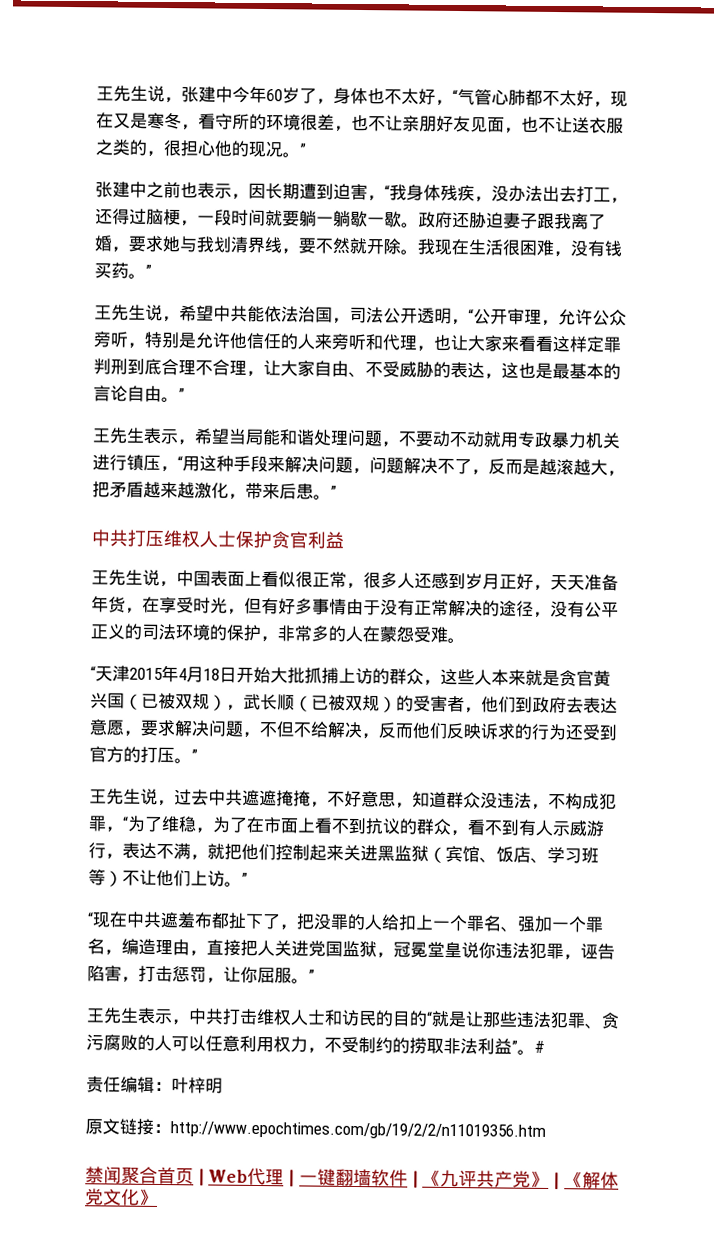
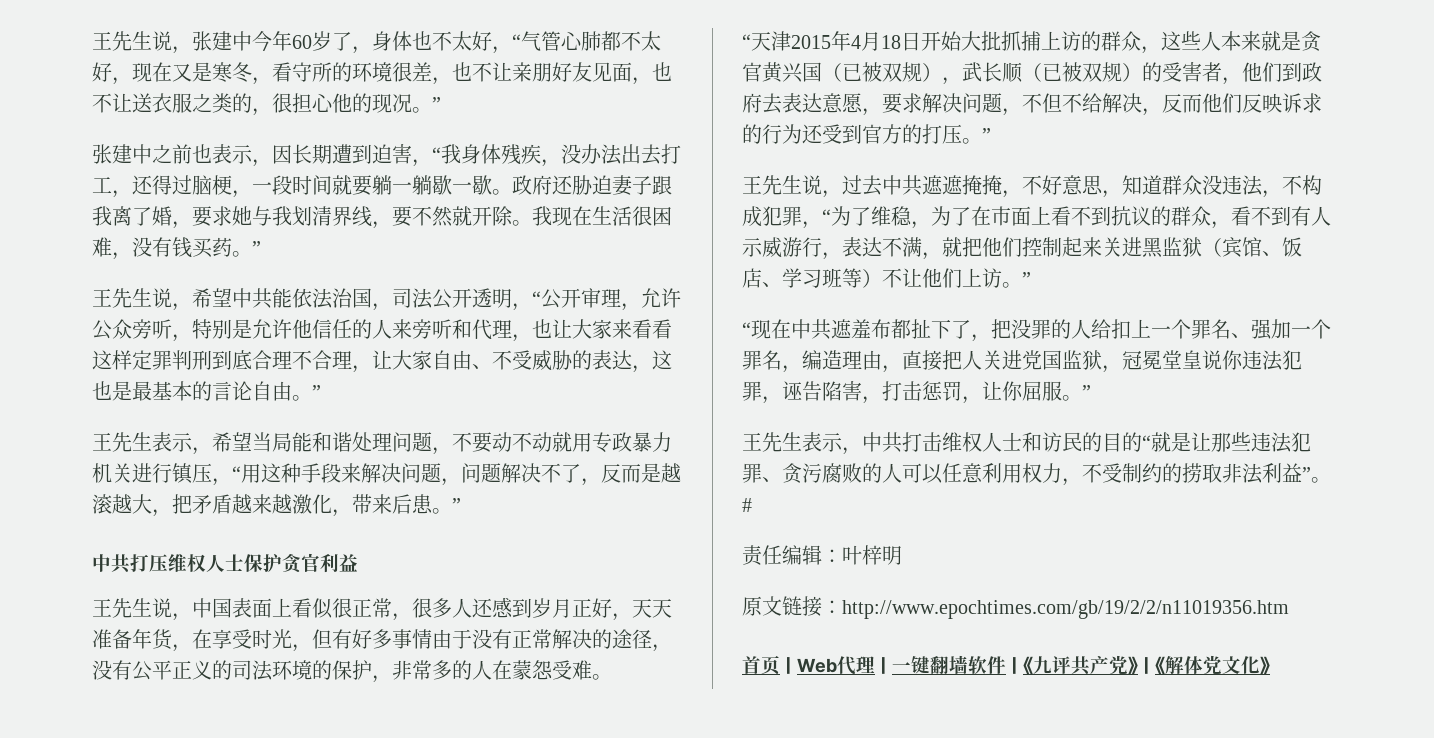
[85,1166,158,1184] 禁闻聚合 -> (1289, 609) none

